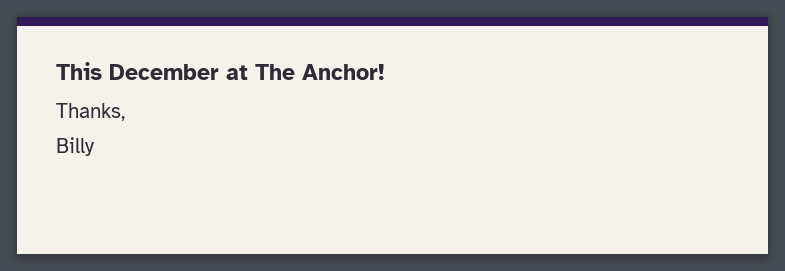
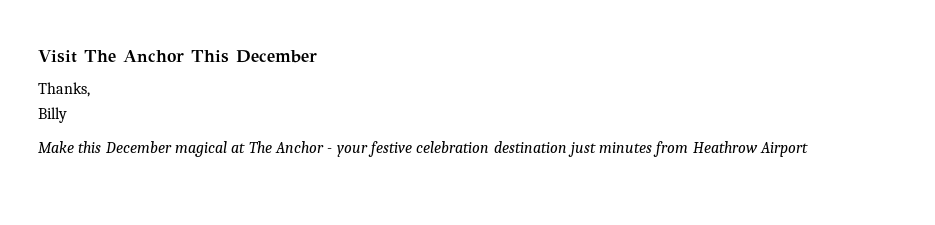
(56, 71) none -> [38,50,184,63] Visit The Anchor
[226,64,385,80] at The Anchor! -> (317, 56) none
(95, 146) none -> [38,141,809,157] // Make this December magical at The Anchor - your festive celebration destination just minutes from Heathrow Airport

